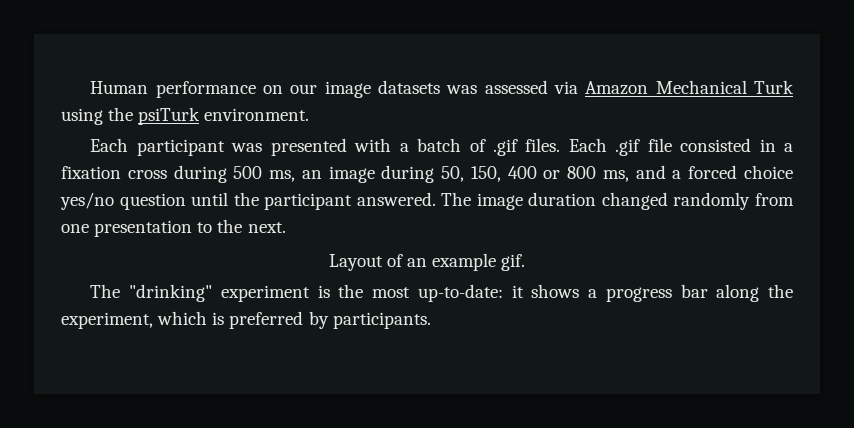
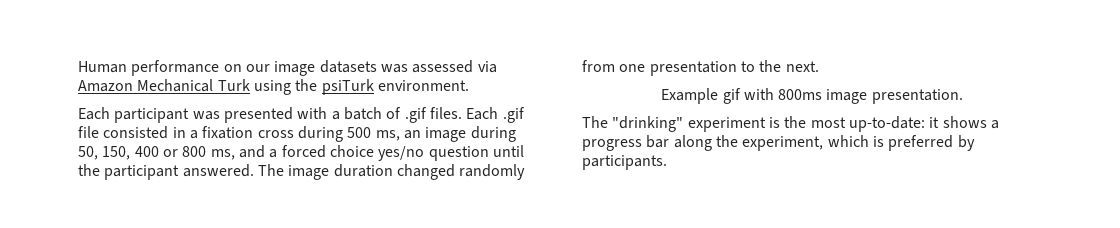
[328,253,526,271] Layout of an example gif. -> [661,88,963,104] Example gif with 800ms image presentation.

